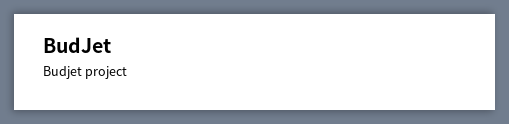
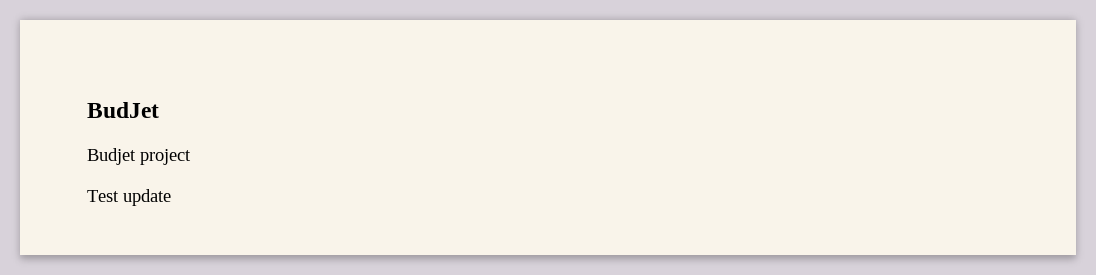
(128, 72) none -> [87,189,171,206] // Test update

